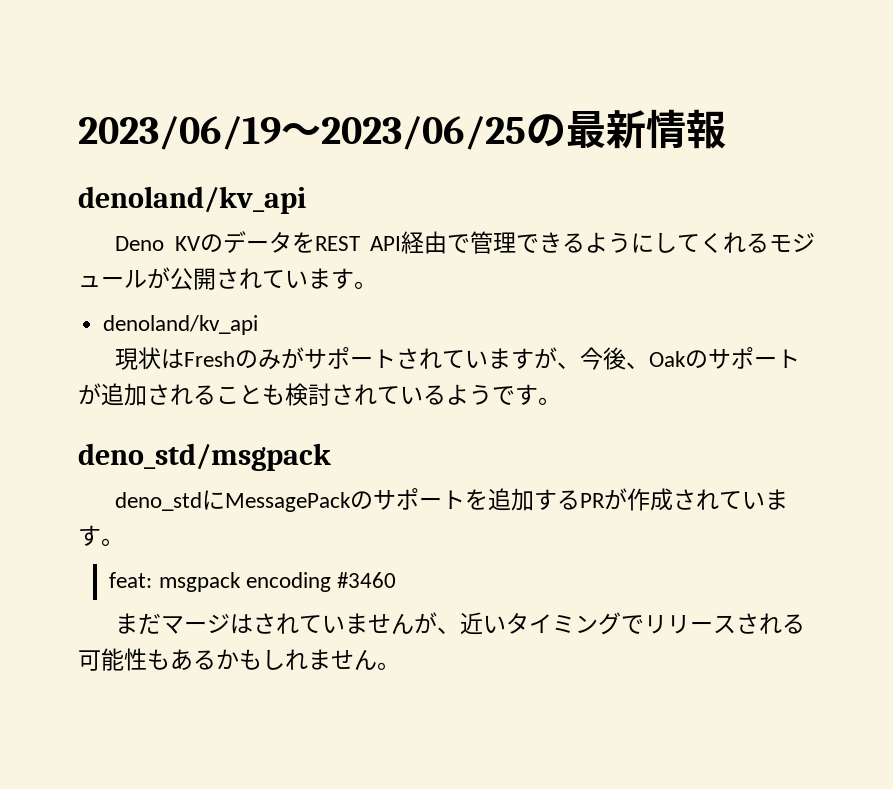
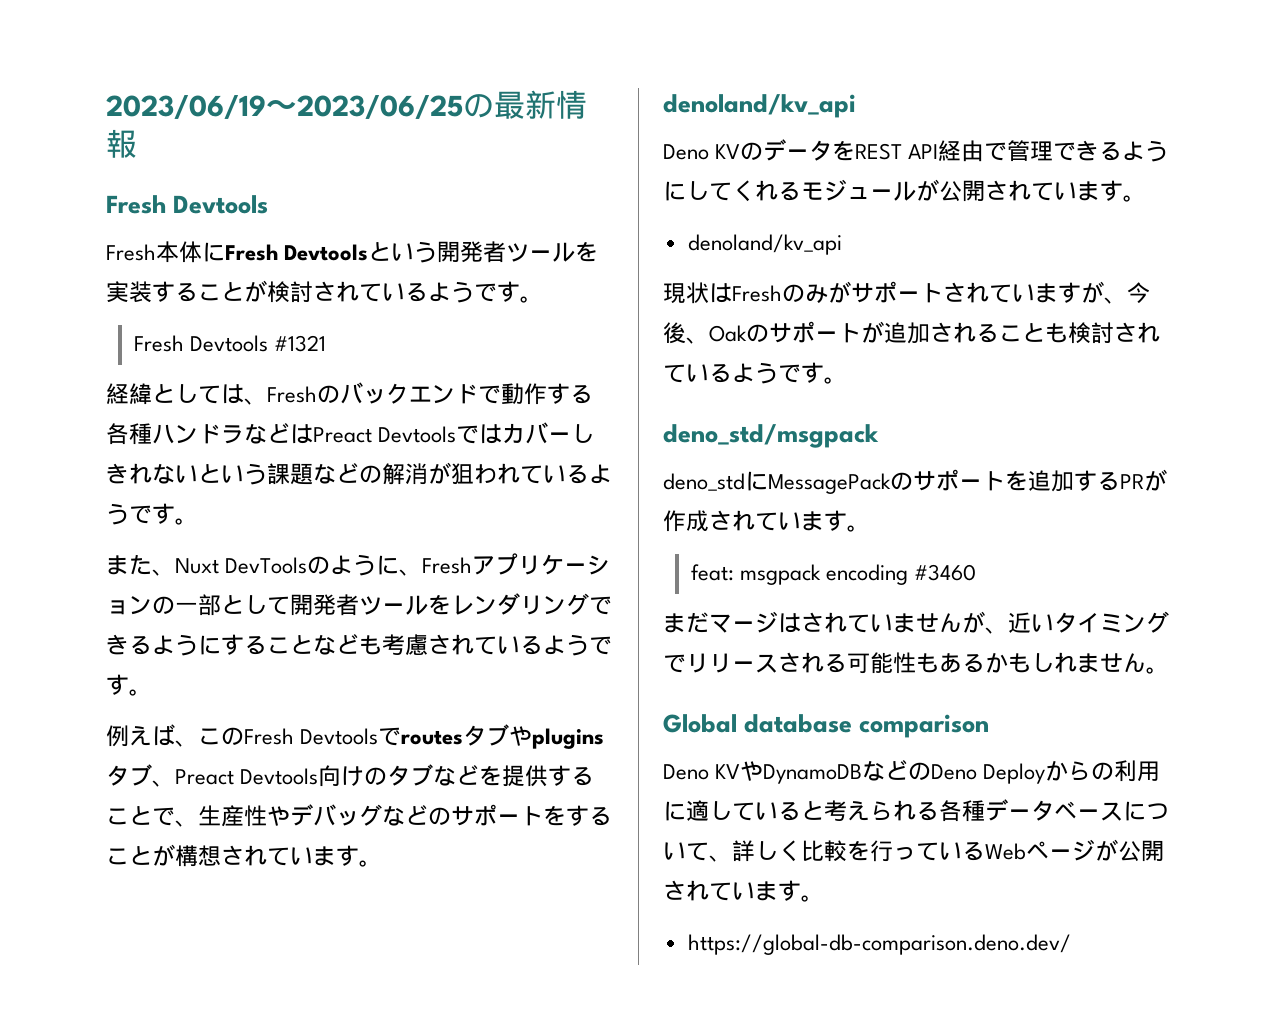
(726, 129) none -> [106,195,269,214] [106,241,599,263] [106,280,543,303] [134,335,327,352] [106,382,593,405] [106,422,595,445] [106,462,612,485] [106,503,198,525] [106,553,611,576] [106,593,612,616] [106,634,612,656] [106,674,152,696] [106,724,605,749] [106,764,595,787] [106,804,612,827] [106,844,382,867] // Fresh Devtools // Fresh本体にFresh Devtoolsという開発者ツールを実装することが検討されているようです。 // Fresh Devtools #1321 // 経緯としては、Freshのバックエンドで動作する各種ハンドラなどはPreact Devtoolsではカバーしきれないという課題などの解消が狙われているようです。 // また、Nuxt DevToolsのように、Freshアプリケーションの一部として開発者ツールをレンダリングできるようにすることなども考慮されているようです。 // 例えば、このFresh Devtoolsでroutesタブやpluginsタブ、Preact Devtools向けのタブなどを提供することで、生産性やデバッグなどのサポートをすることが構想されています。
(400, 666) none -> [663,714,990,738] [663,760,1161,784] [663,799,1169,822] [663,839,1164,862] [663,880,824,902] [687,934,1071,955] // Global database comparison // Deno KVやDynamoDBなどのDeno Deployからの利用に適していると考えられる各種データベースについて、詳しく比較を行っているWebページが公開されています。 // https://global-db-comparison.deno.dev/

